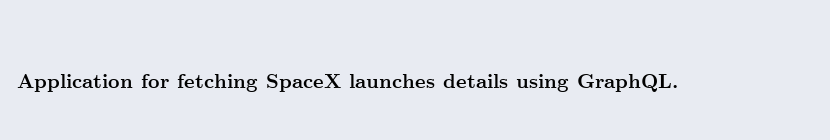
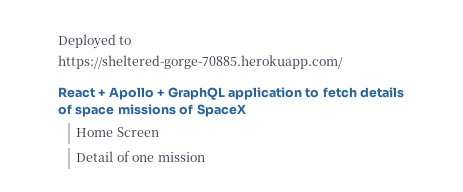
[17,74,678,92] Application for fetching SpaceX launches details using GraphQL. -> [58,34,132,49] [58,55,343,69] [58,87,404,100] [58,104,246,117] [76,127,159,137] [76,151,205,162] Deployed to https://sheltered-gorge-70885.herokuapp.com/ // React + Apollo + GraphQL application to fetch details of space missions of SpaceX // Home Screen // Detail of one mission

